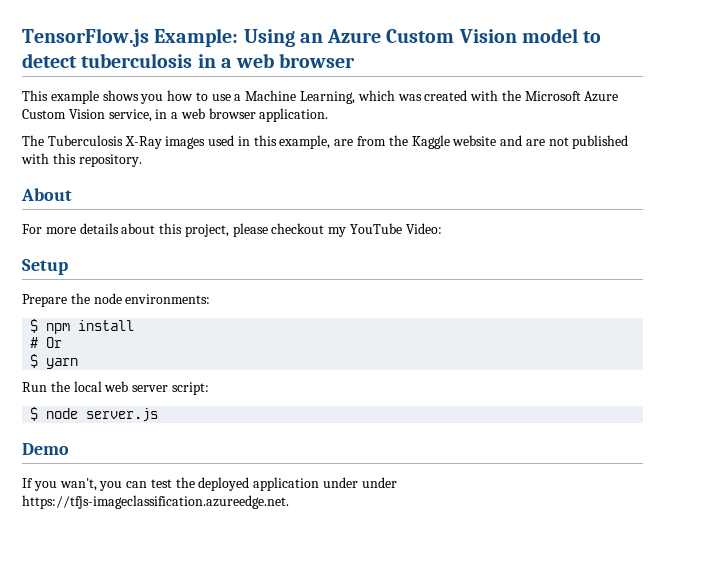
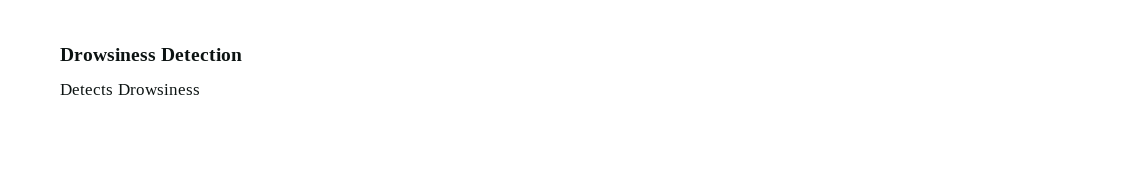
[22,28,602,47] [22,53,356,68] [22,90,619,104] [22,108,329,122] [22,135,629,149] [21,153,142,167] [21,188,72,201] [22,223,442,237] [22,259,68,275] [22,293,211,307] [30,319,135,334] [30,337,63,348] [30,354,79,369] [22,381,209,395] [30,407,159,422] [22,443,69,455] [22,477,397,491] [22,495,289,509] TensorFlow.js Example: Using an Azure Custom Vision model to detect tuberculosis in a web browser // This example shows you how to use a Machine Learning, which was created with the Microsoft Azure Custom Vision service, in a web browser application. // The Tuberculosis X-Ray images used in this example, are from the Kaggle website and are not published with this repository. // About // For more details about this project, please checkout my YouTube Video: // Setup // Prepare the node environments: // $ npm install // # Or // $ yarn // Run the local web server script: // $ node server.js // Demo // If you wan't, you can test the deployed application under under https://tfjs-imageclassification.azureedge.net. -> [60,48,243,61] [60,84,200,95] Drowsiness Detection // Detects Drowsiness

